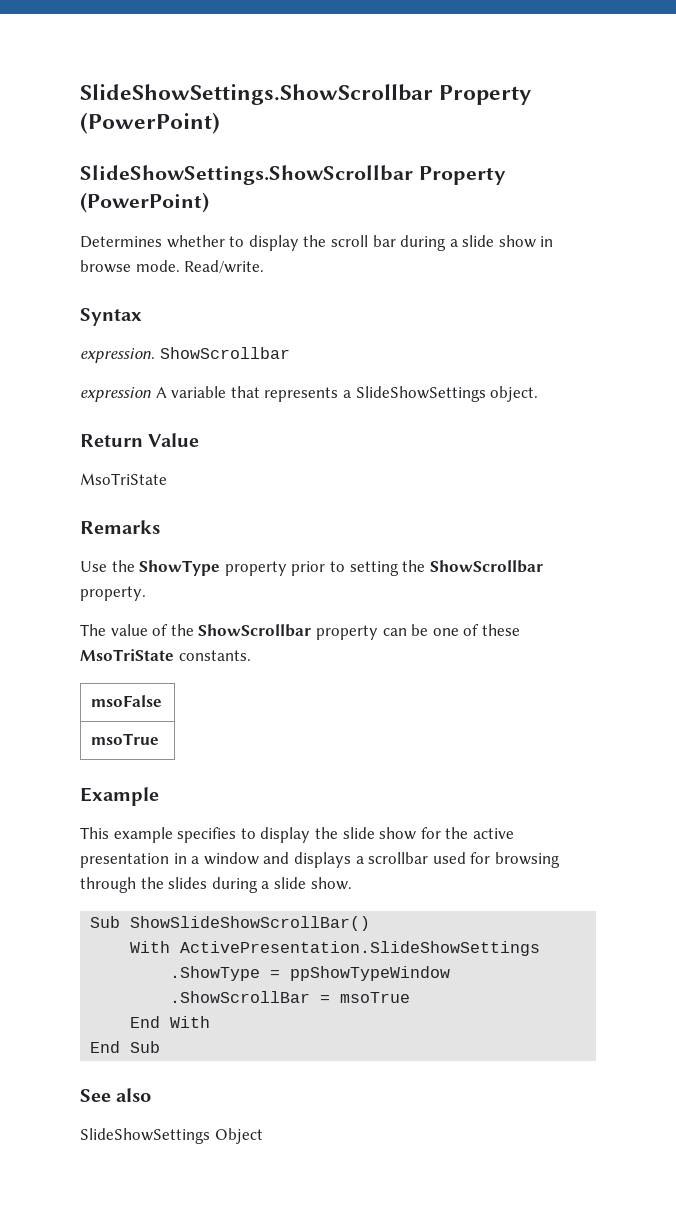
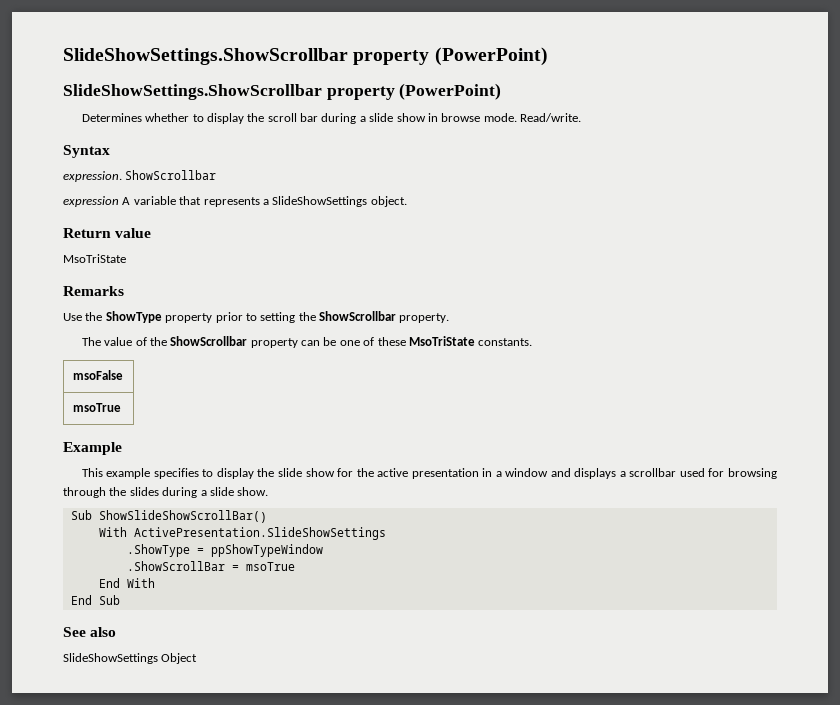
[80,84,532,105] SlideShowSettings.ShowScrollbar Property -> [63,48,430,65] SlideShowSettings.ShowScrollbar property
[418,166,506,185] Property -> [326,86,395,100] property
[148,433,200,447] Value -> [115,228,152,238] value

